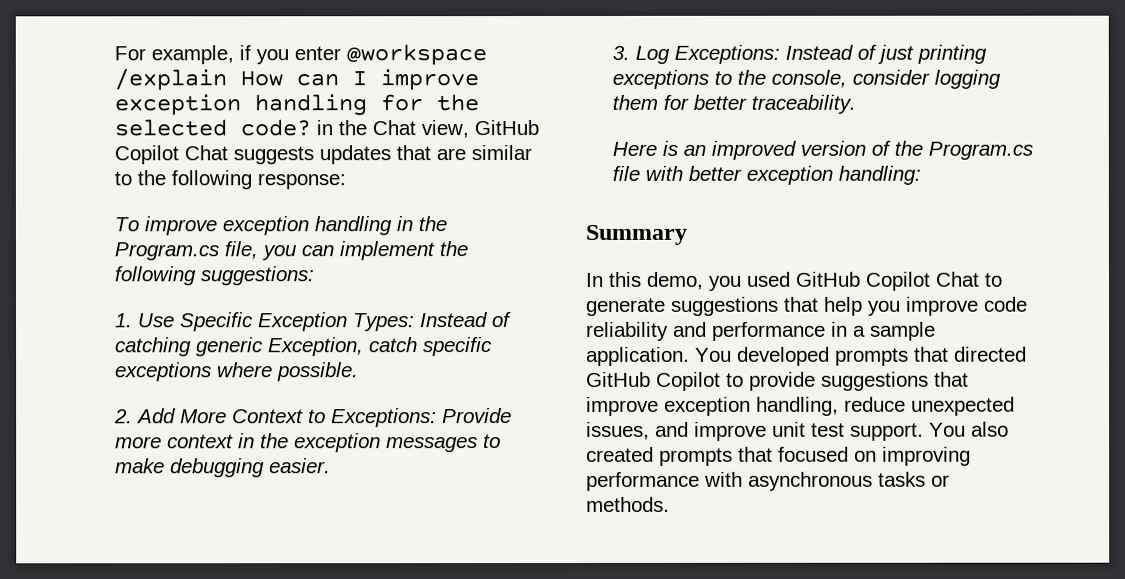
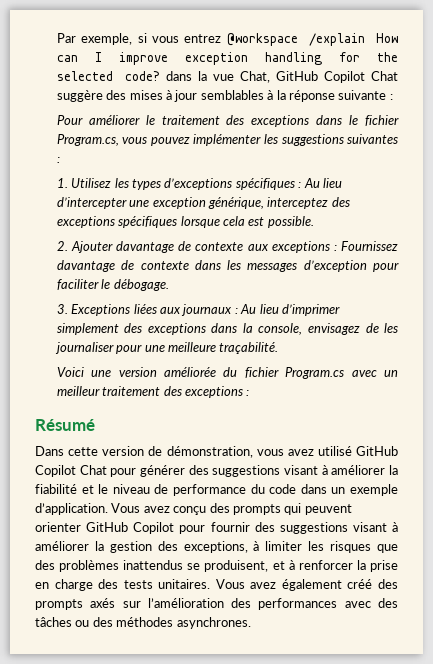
[113,45,341,65] For example, if you enter -> [56,33,222,45] Par exemple, si vous entrez
[315,120,539,139] [113,145,532,165] [113,170,346,190] [113,216,447,236] [113,241,468,261] [113,266,314,286] [114,312,512,332] [114,337,493,357] [114,362,359,382] [113,408,512,428] [114,433,501,453] [114,458,331,478] [611,44,987,64] [611,69,1001,89] [611,94,856,114] [611,140,1033,160] [611,165,921,185] [585,224,687,245] [585,271,1002,291] [586,296,1028,316] [586,321,936,341] [586,346,1027,366] [586,371,969,391] [586,396,1015,416] [586,421,1009,441] [586,446,971,466] [586,471,950,491] [586,496,670,512] in the Chat view, GitHub Copilot Chat suggests updates that are similar to the following response: // To improve exception handling in the Program.cs file, you can implement the following suggestions: // 1. Use Specific Exception Types: Instead of catching generic Exception, catch specific exceptions where possible. // 2. Add More Context to Exceptions: Provide more context in the exception messages to make debugging easier. // 3. Log Exceptions: Instead of just printing exceptions to the console, consider logging them for better traceability. // Here is an improved version of the Program.cs file with better exception handling: // Summary // In this demo, you used GitHub Copilot Chat to generate suggestions that help you improve code reliability and performance in a sample application. You developed prompts that directed GitHub Copilot to provide suggestions that improve exception handling, reduce unexpected issues, and improve unit test support. You also created prompts that focused on improving performance with asynchronous tasks or methods. -> [166,71,398,83] [56,90,393,102] [56,115,399,127] [56,134,398,146] [56,157,60,163] [56,178,342,190] [56,197,350,209] [56,216,314,228] [56,241,398,253] [56,260,399,272] [56,279,169,291] [56,304,340,316] [56,323,398,335] [54,342,279,354] [56,367,398,379] [56,386,250,398] [35,419,95,431] [35,446,398,458] [35,465,399,477] [35,484,398,496] [35,503,352,515] [35,522,398,534] [35,541,399,553] [35,560,398,572] [35,579,398,591] [35,598,398,610] [35,617,251,629] dans la vue Chat, GitHub Copilot Chat suggère des mises à jour semblables à la réponse suivante : // Pour améliorer le traitement des exceptions dans le fichier Program.cs, vous pouvez implémenter les suggestions suivantes : // 1. Utilisez les types d’exceptions spécifiques : Au lieu d’intercepter une exception générique, interceptez des exceptions spécifiques lorsque cela est possible. // 2. Ajouter davantage de contexte aux exceptions : Fournissez davantage de contexte dans les messages d’exception pour faciliter le débogage. // 3. Exceptions liées aux journaux : Au lieu d’imprimer simplement des exceptions dans la console, envisagez de les journaliser pour une meilleure traçabilité. // Voici une version améliorée du fichier Program.cs avec un meilleur traitement des exceptions : // Résumé // Dans cette version de démonstration, vous avez utilisé GitHub Copilot Chat pour générer des suggestions visant à améliorer la fiabilité et le niveau de performance du code dans un exemple d’application. Vous avez conçu des prompts qui peuvent orienter GitHub Copilot pour fournir des suggestions visant à améliorer la gestion des exceptions, à limiter les risques que des problèmes inattendus se produisent, et à renforcer la prise en charge des tests unitaires. Vous avez également créé des prompts axés sur l’amélioration des performances avec des tâches ou des méthodes asynchrones.

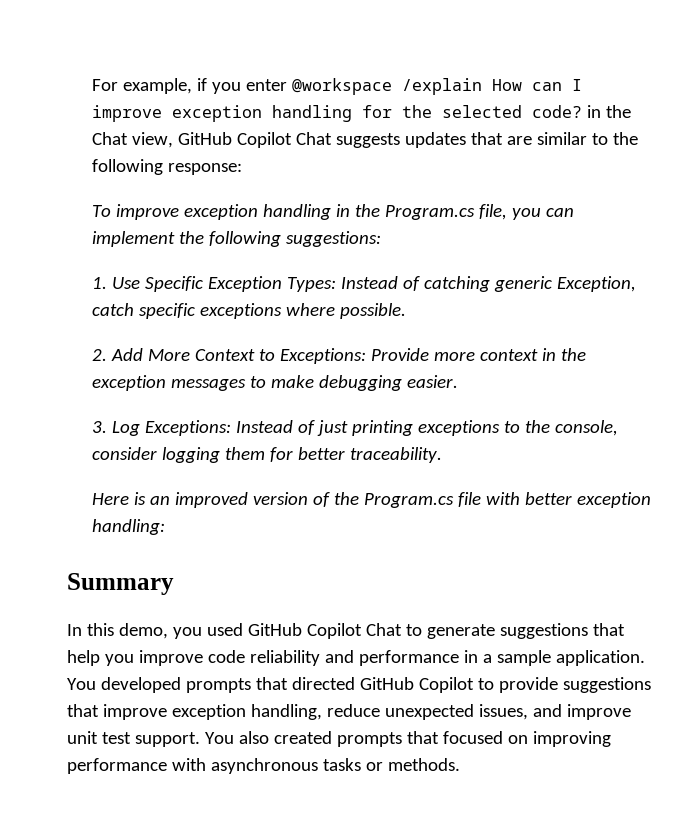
[56,33,222,45] Par exemple, si vous entrez -> [91,78,287,94] For example, if you enter
[166,71,398,83] [56,90,393,102] [56,115,399,127] [56,134,398,146] [56,157,60,163] [56,178,342,190] [56,197,350,209] [56,216,314,228] [56,241,398,253] [56,260,399,272] [56,279,169,291] [56,304,340,316] [56,323,398,335] [54,342,279,354] [56,367,398,379] [56,386,250,398] [35,419,95,431] [35,446,398,458] [35,465,399,477] [35,484,398,496] [35,503,352,515] [35,522,398,534] [35,541,399,553] [35,560,398,572] [35,579,398,591] [35,598,398,610] [35,617,251,629] dans la vue Chat, GitHub Copilot Chat suggère des mises à jour semblables à la réponse suivante : // Pour améliorer le traitement des exceptions dans le fichier Program.cs, vous pouvez implémenter les suggestions suivantes : // 1. Utilisez les types d’exceptions spécifiques : Au lieu d’intercepter une exception générique, interceptez des exceptions spécifiques lorsque cela est possible. // 2. Ajouter davantage de contexte aux exceptions : Fournissez davantage de contexte dans les messages d’exception pour faciliter le débogage. // 3. Exceptions liées aux journaux : Au lieu d’imprimer simplement des exceptions dans la console, envisagez de les journaliser pour une meilleure traçabilité. // Voici une version améliorée du fichier Program.cs avec un meilleur traitement des exceptions : // Résumé // Dans cette version de démonstration, vous avez utilisé GitHub Copilot Chat pour générer des suggestions visant à améliorer la fiabilité et le niveau de performance du code dans un exemple d’application. Vous avez conçu des prompts qui peuvent orienter GitHub Copilot pour fournir des suggestions visant à améliorer la gestion des exceptions, à limiter les risques que des problèmes inattendus se produisent, et à renforcer la prise en charge des tests unitaires. Vous avez également créé des prompts axés sur l’amélioration des performances avec des tâches ou des méthodes asynchrones. -> [586,105,631,118] [91,132,638,148] [91,159,242,175] [91,204,574,220] [91,231,381,247] [91,276,636,292] [91,303,406,319] [91,348,586,364] [91,375,458,391] [91,420,618,436] [91,447,442,463] [91,492,651,508] [91,519,165,535] [67,573,174,595] [67,623,625,639] [67,650,645,666] [67,677,651,693] [67,704,631,720] [67,731,611,747] [67,758,460,774] in the Chat view, GitHub Copilot Chat suggests updates that are similar to the following response: // To improve exception handling in the Program.cs file, you can implement the following suggestions: // 1. Use Specific Exception Types: Instead of catching generic Exception, catch specific exceptions where possible. // 2. Add More Context to Exceptions: Provide more context in the exception messages to make debugging easier. // 3. Log Exceptions: Instead of just printing exceptions to the console, consider logging them for better traceability. // Here is an improved version of the Program.cs file with better exception handling: // Summary // In this demo, you used GitHub Copilot Chat to generate suggestions that help you improve code reliability and performance in a sample application. You developed prompts that directed GitHub Copilot to provide suggestions that improve exception handling, reduce unexpected issues, and improve unit test support. You also created prompts that focused on improving performance with asynchronous tasks or methods.

